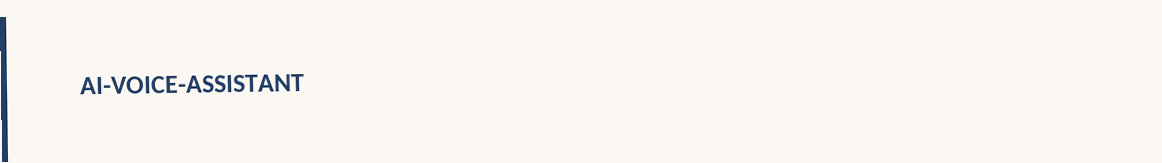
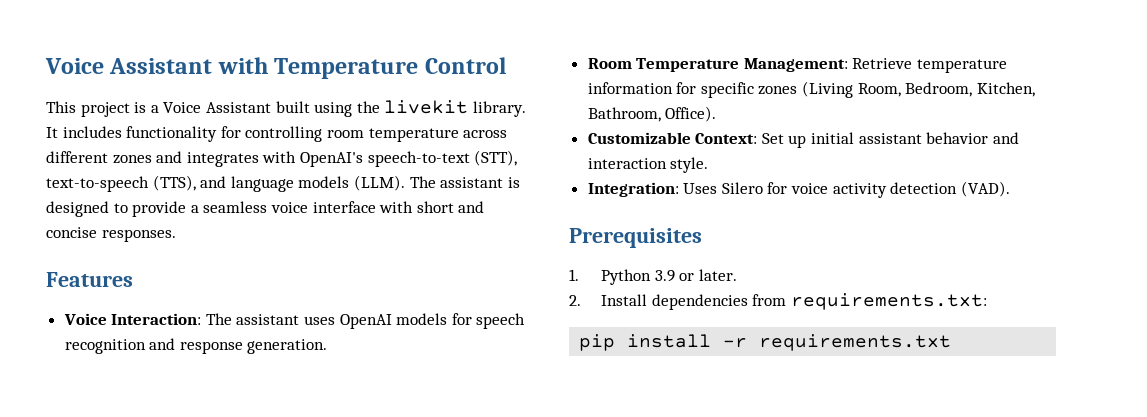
[79,74,305,95] AI-VOICE-ASSISTANT -> [45,57,506,79] [46,100,526,117] [46,126,508,142] [46,150,518,167] [46,175,520,192] [46,201,485,217] [46,227,176,242] [46,272,133,287] [63,313,526,329] [64,338,328,354] [587,58,1008,73] [587,81,1035,98] [587,106,717,122] [587,132,1019,148] [587,157,709,173] [587,181,1010,198] [569,228,702,248] [569,269,737,285] [569,293,987,310] [579,334,952,351] Voice Assistant with Temperature Control // This project is a Voice Assistant built using the livekit library. It includes functionality for controlling room temperature across different zones and integrates with OpenAI's speech-to-text (STT), text-to-speech (TTS), and language models (LLM). The assistant is designed to provide a seamless voice interface with short and concise responses. // Features // Voice Interaction: The assistant uses OpenAI models for speech recognition and response generation. // Room Temperature Management: Retrieve temperature information for specific zones (Living Room, Bedroom, Kitchen, Bathroom, Office). // Customizable Context: Set up initial assistant behavior and interaction style. // Integration: Uses Silero for voice activity detection (VAD). // Prerequisites // 1. Python 3.9 or later. // 2. Install dependencies from requirements.txt: // pip install -r requirements.txt

